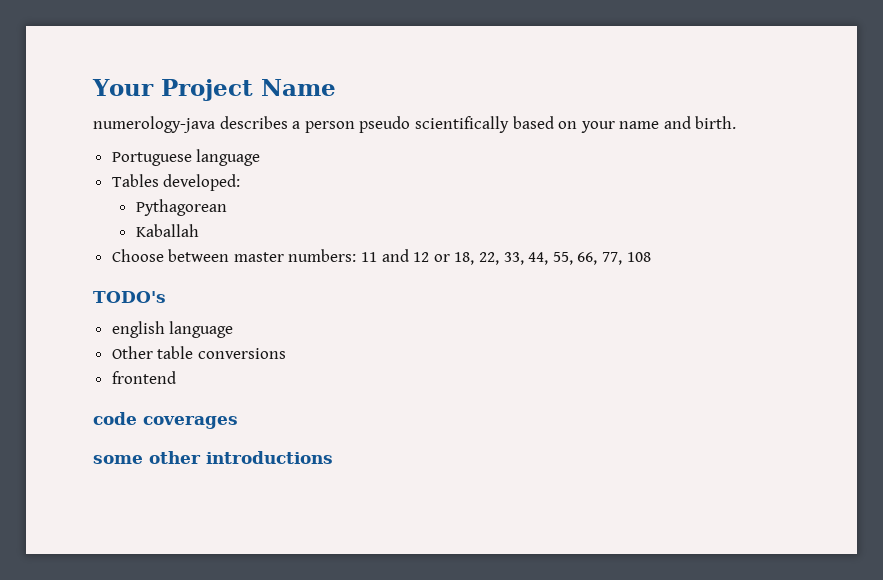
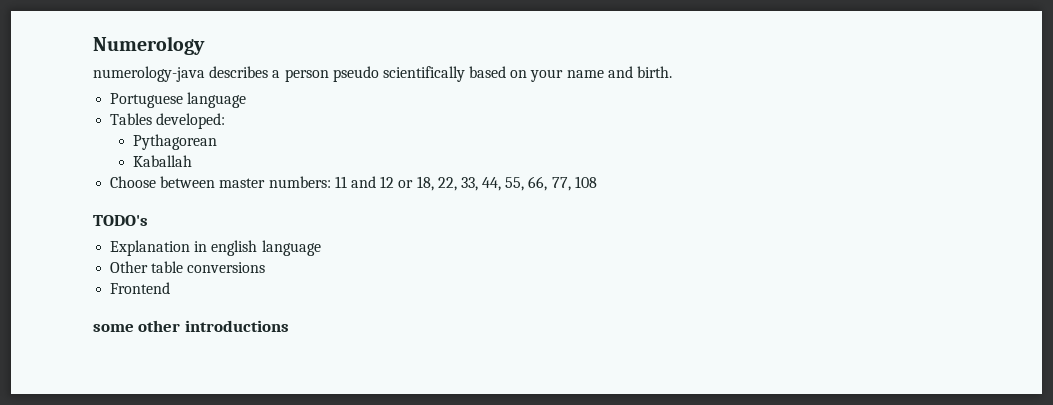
[92,79,336,101] Your Project Name -> [93,36,205,55] Numerology
(166, 297) none -> [110,240,208,256] Explanation in
[111,371,176,384] [93,412,238,429] frontend // code coverages -> [110,282,171,294] Frontend

